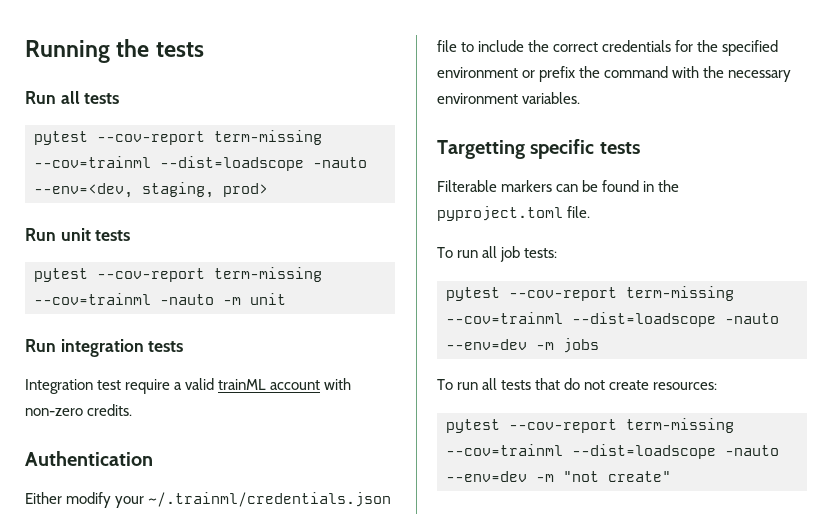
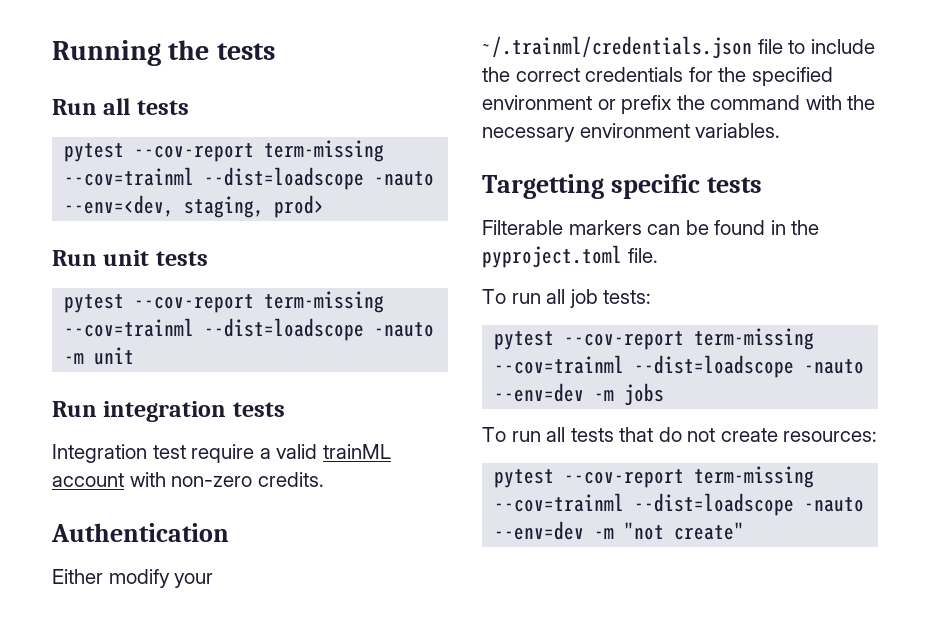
(151, 299) none -> [204,318,365,341] --dist=loadscope

